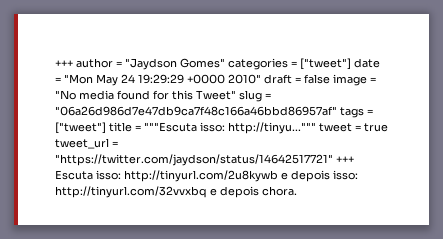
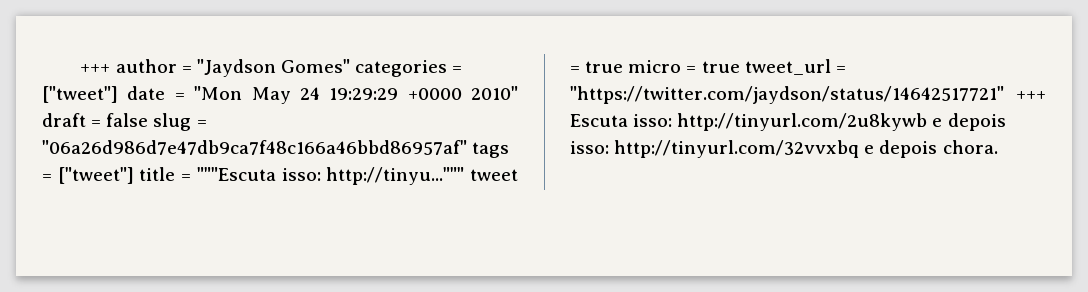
[333,74,376,86] [55,90,236,100] image = "No media found for this Tweet" -> (149, 120) none
(388, 127) none -> [628,60,740,73] micro = true

